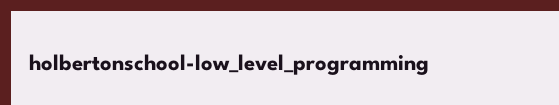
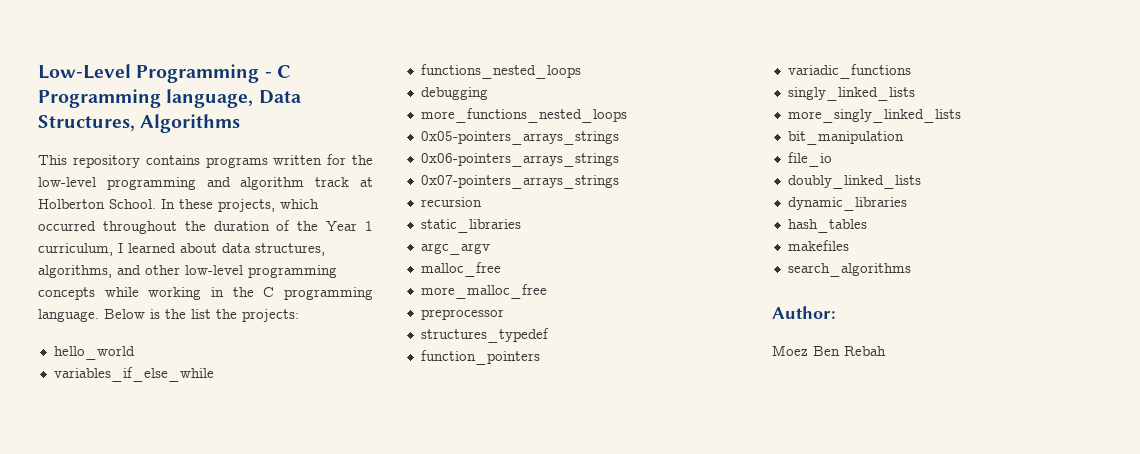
[29,54,429,75] holbertonschool-low_level_programming -> [38,64,291,83] [38,89,301,108] [38,114,241,133] [38,154,373,168] [38,177,374,190] [38,199,319,212] [38,220,373,234] [38,243,325,256] [38,265,337,278] [38,287,373,300] [38,309,299,322] [53,346,135,360] [53,367,214,382] [420,64,581,79] [420,87,488,100] [420,108,627,123] [420,131,619,145] [420,153,619,167] [420,175,619,189] [420,197,482,207] [420,219,521,233] [420,243,490,255] [420,262,501,277] [420,284,547,299] [420,309,504,320] [420,328,549,343] [420,350,540,365] [787,64,911,79] [787,87,915,101] [787,109,961,123] [787,131,904,145] [787,152,832,167] [787,175,921,189] [787,197,907,211] [787,219,867,233] [787,240,849,251] [787,263,911,277] [772,306,836,319] [772,345,886,356] Low-Level Programming - C Programming language, Data Structures, Algorithms // This repository contains programs written for the low-level programming and algorithm track at Holberton School. In these projects, which occurred throughout the duration of the Year 1 curriculum, I learned about data structures, algorithms, and other low-level programming concepts while working in the C programming language. Below is the list the projects: // hello_world // variables_if_else_while // functions_nested_loops // debugging // more_functions_nested_loops // 0x05-pointers_arrays_strings // 0x06-pointers_arrays_strings // 0x07-pointers_arrays_strings // recursion // static_libraries // argc_argv // malloc_free // more_malloc_free // preprocessor // structures_typedef // function_pointers // variadic_functions // singly_linked_lists // more_singly_linked_lists // bit_manipulation // file_io // doubly_linked_lists // dynamic_libraries // hash_tables // makefiles // search_algorithms // Author: // Moez Ben Rebah

